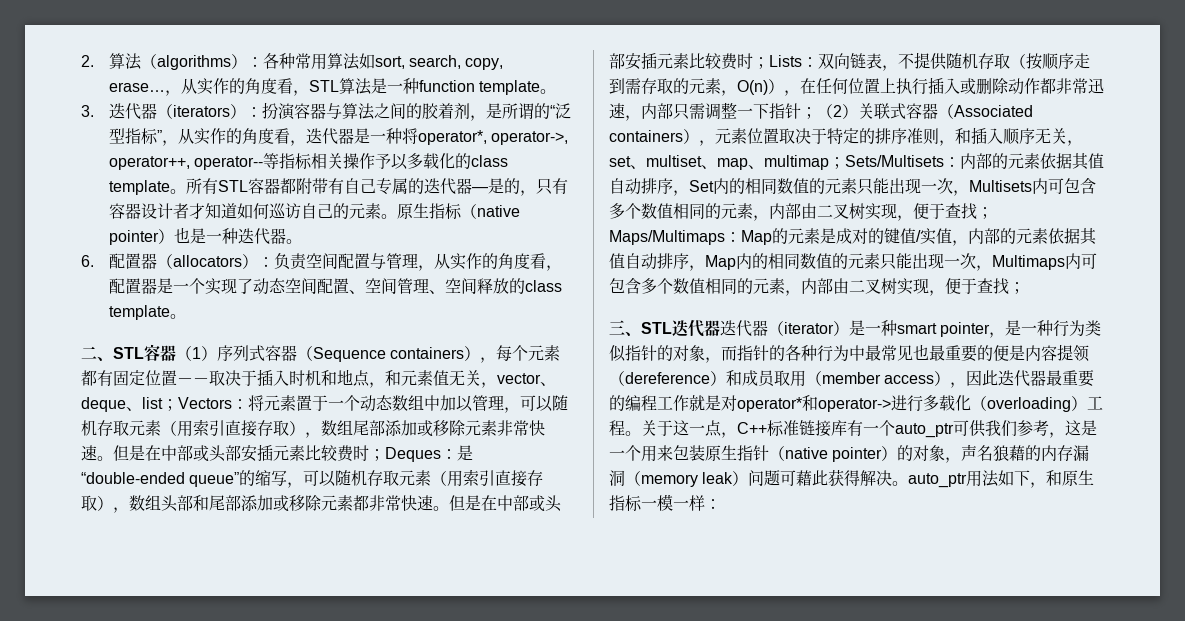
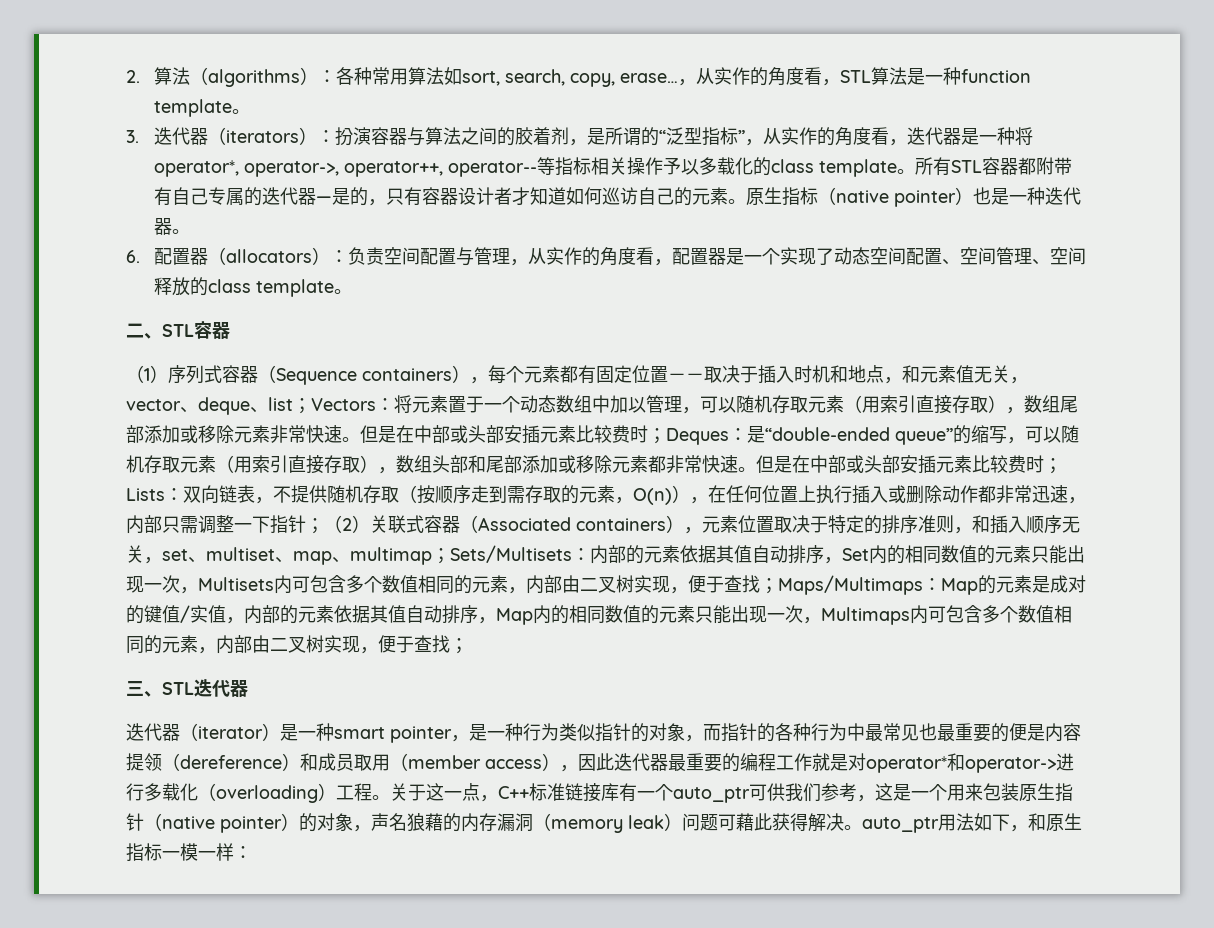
(176, 353) none -> (230, 330) //
(720, 328) none -> (248, 688) //

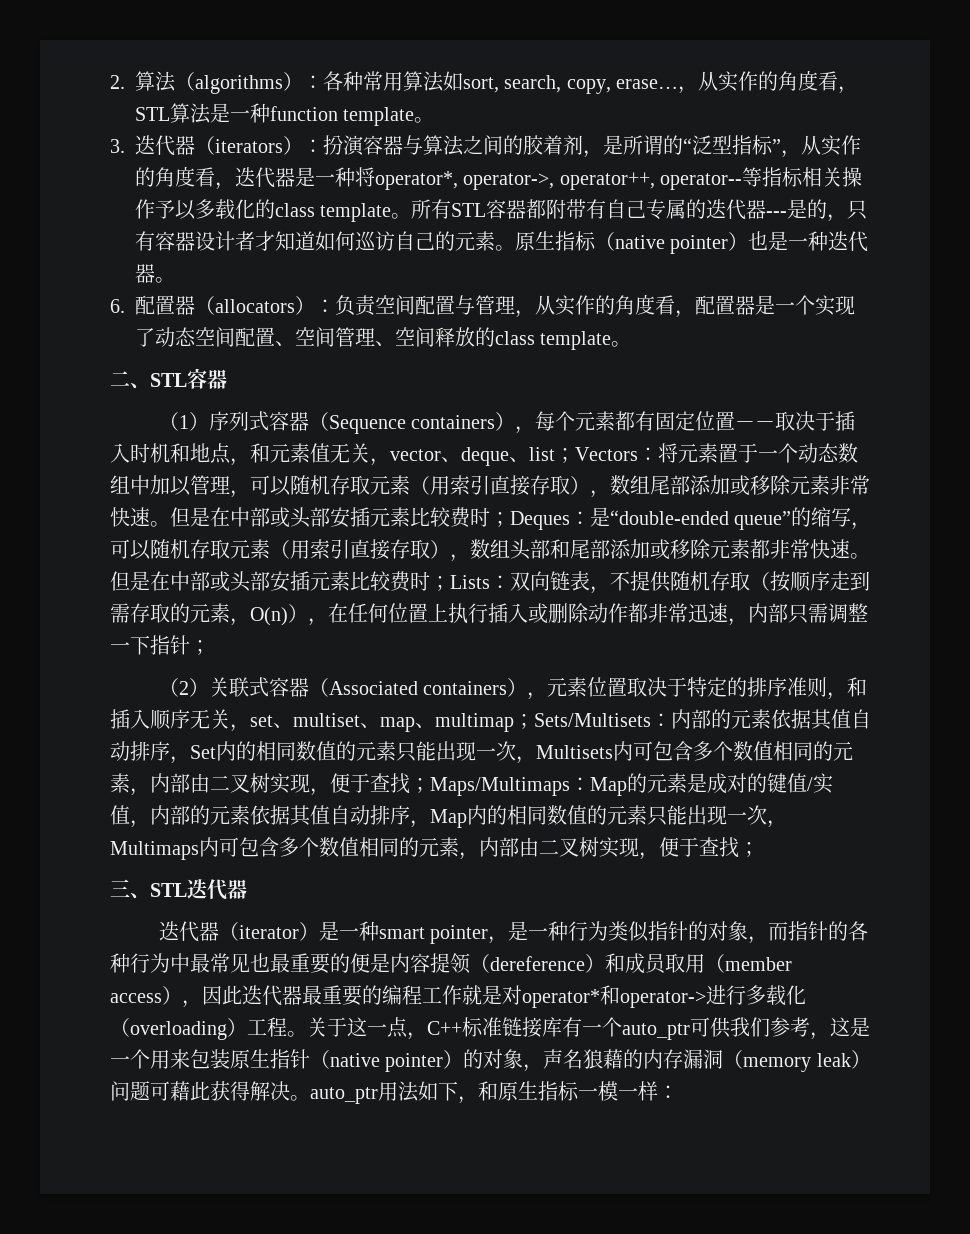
[315,196,332,203] — -> [766,211,788,217] ---
(324, 526) none -> (210, 647) //

